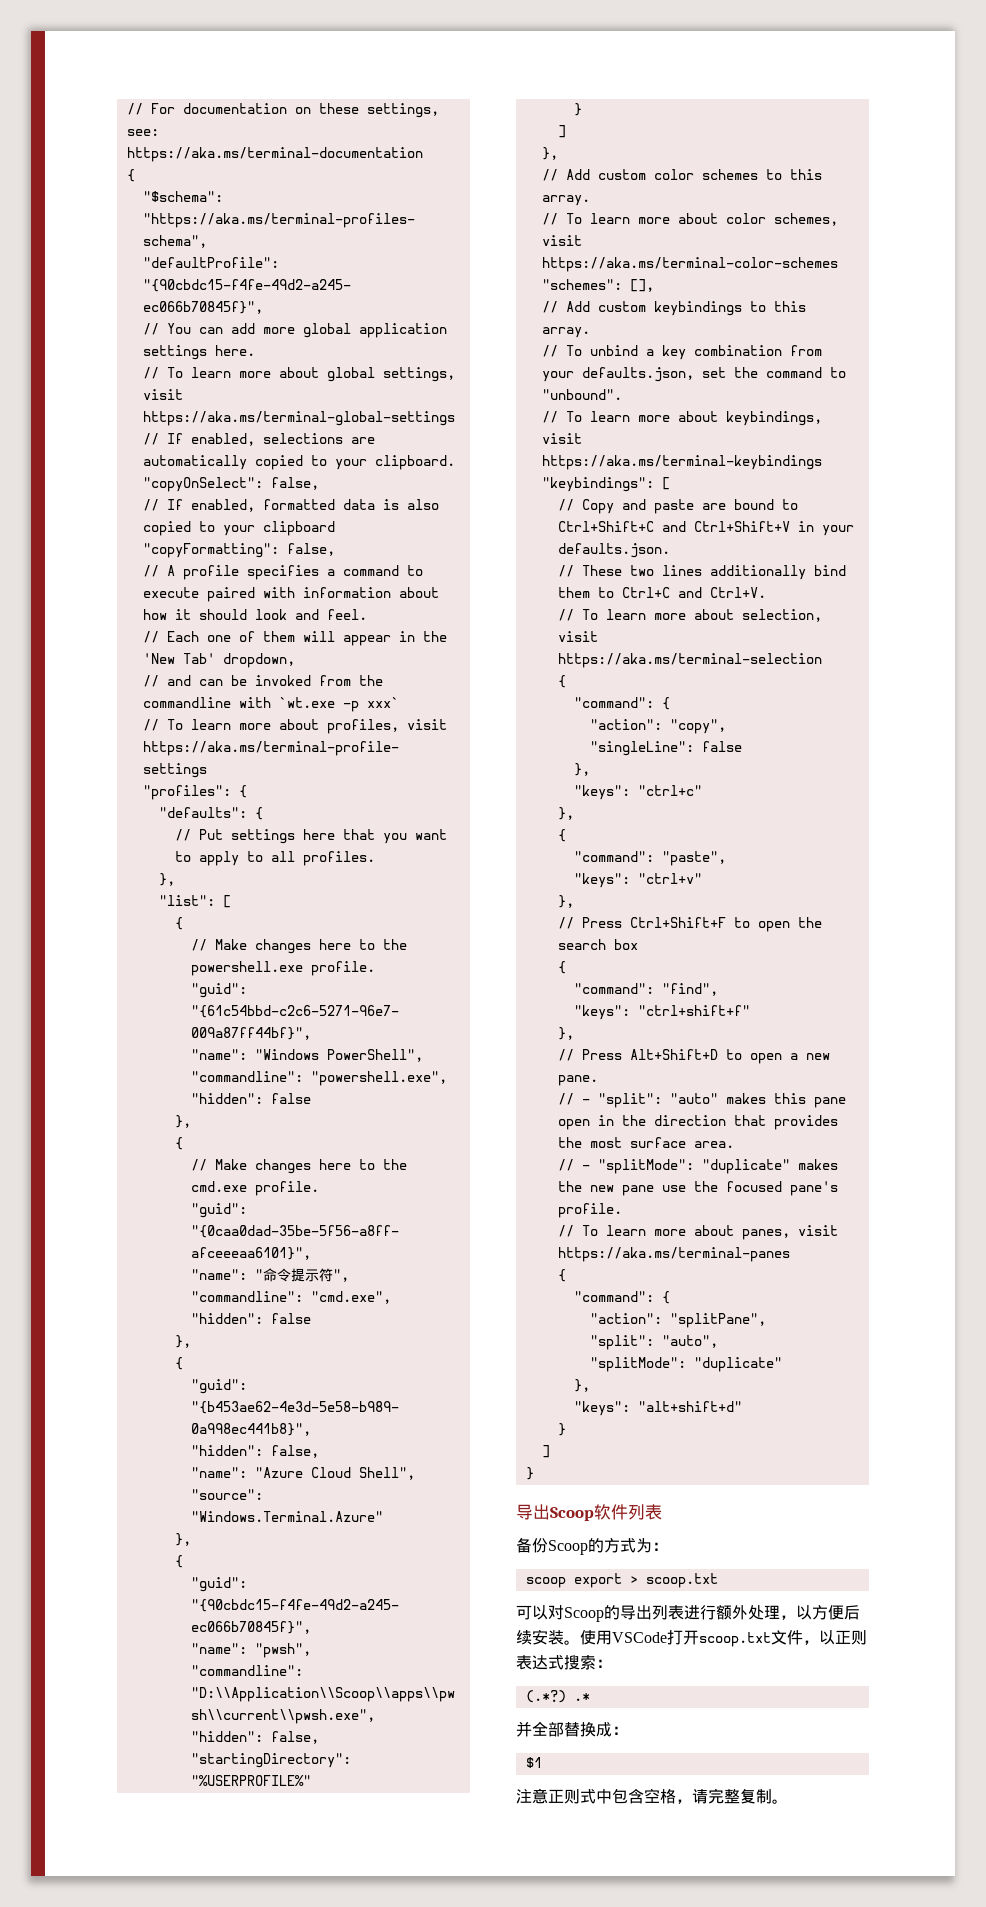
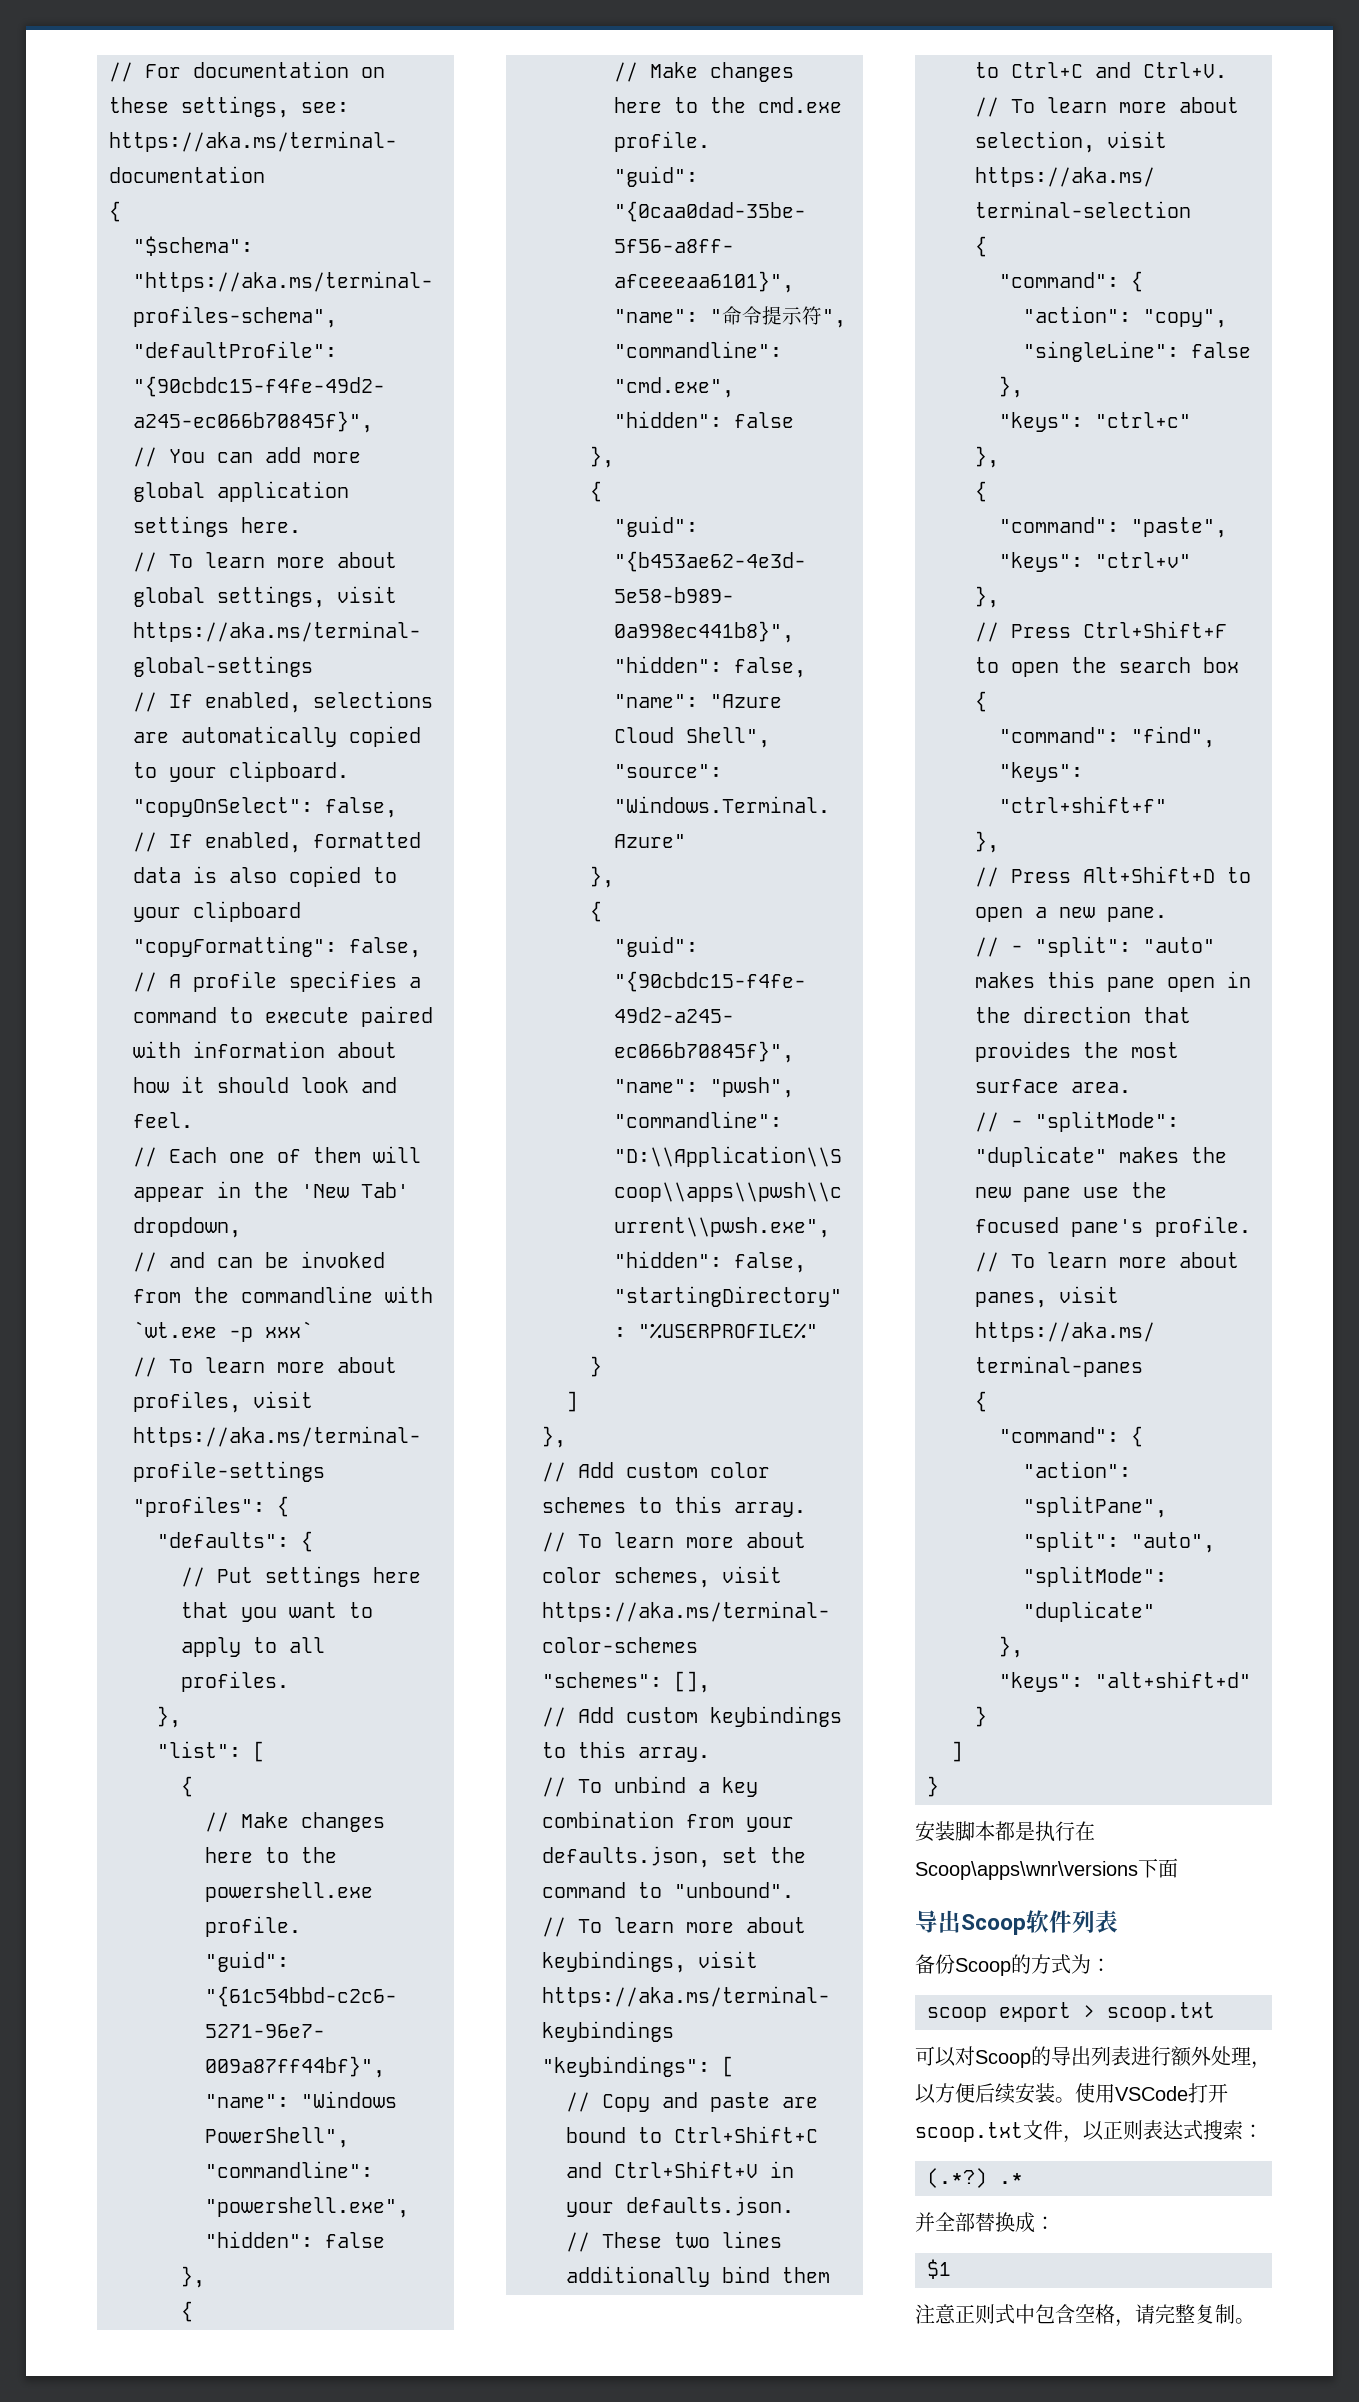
(534, 1473) none -> [915,1821,1095,1842] [915,1858,1178,1880] // 安装脚本都是执行在Scoop\apps\wnr\versions下面

